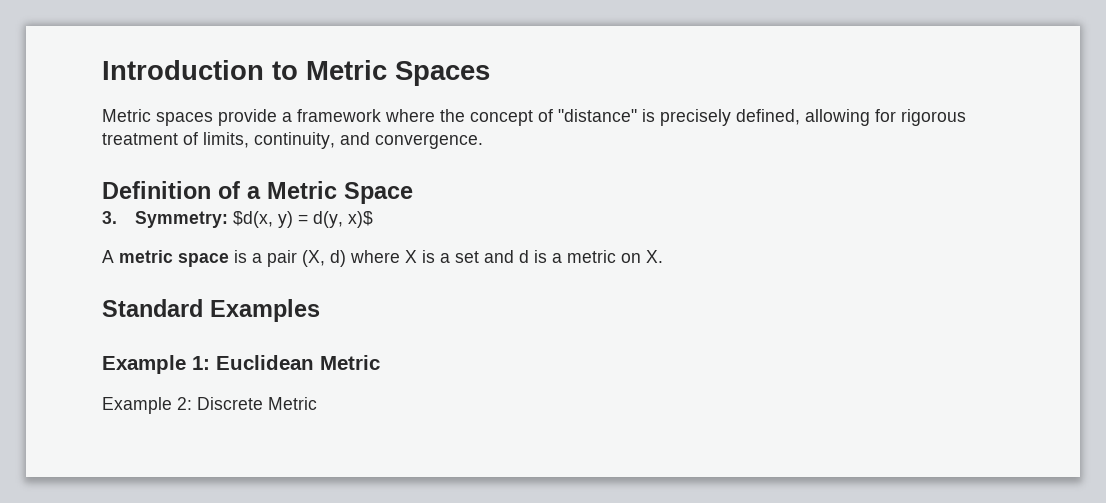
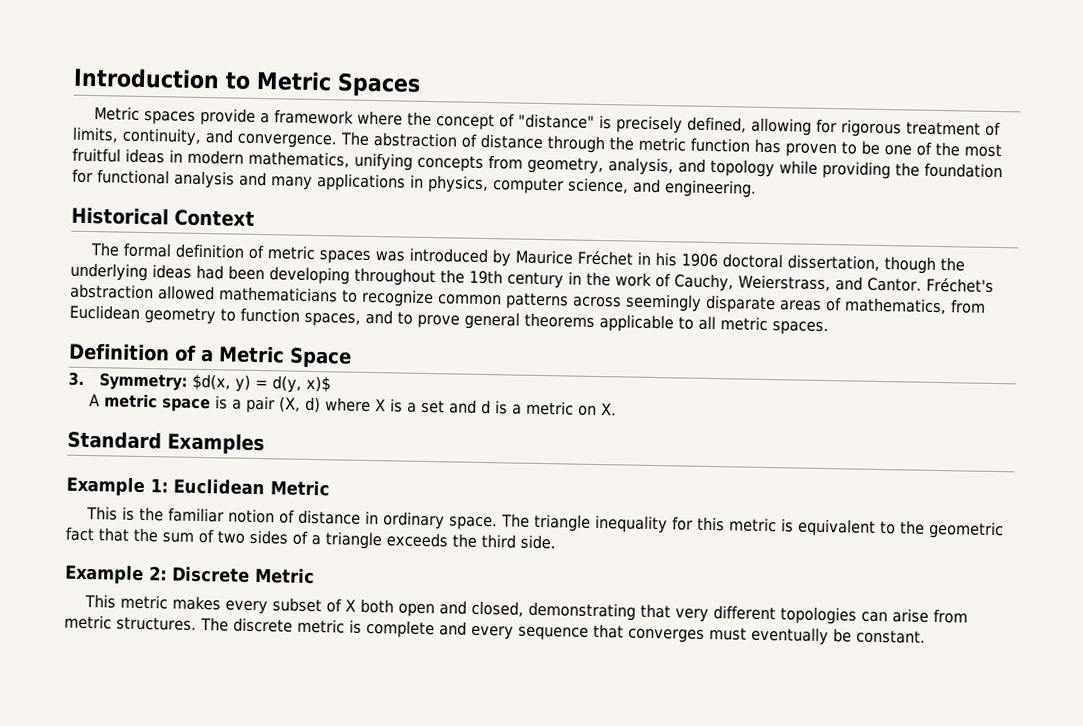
(483, 141) none -> [340,131,1002,158] [72,147,1003,180] [72,168,757,198] [71,206,255,227] [89,242,965,274] [70,262,994,293] [70,283,986,315] [69,304,829,336] The abstraction of distance through the metric function has proven to be one of the most fruitful ideas in modern mathematics, unifying concepts from geometry, analysis, and topology while providing the foundation for functional analysis and many applications in physics, computer science, and engineering. // Historical Context // The formal definition of metric spaces was introduced by Maurice Fréchet in his 1906 doctoral dissertation, though the underlying ideas had been developing throughout the 19th century in the work of Cauchy, Weierstrass, and Cantor. Fréchet's abstraction allowed mathematicians to recognize common patterns across seemingly disparate areas of mathematics, from Euclidean geometry to function spaces, and to prove general theorems applicable to all metric spaces.
[102,397,317,414] Example 2: Discrete Metric -> [85,505,1004,540] [65,526,556,550] [65,564,315,585] [83,593,968,625] [64,614,926,646] This is the familiar notion of distance in ordinary space. The triangle inequality for this metric is equivalent to the geometric fact that the sum of two sides of a triangle exceeds the third side. // Example 2: Discrete Metric // This metric makes every subset of X both open and closed, demonstrating that very different topologies can arise from metric structures. The discrete metric is complete and every sequence that converges must eventually be constant.

